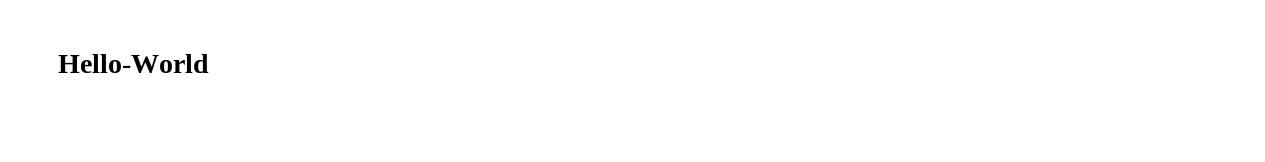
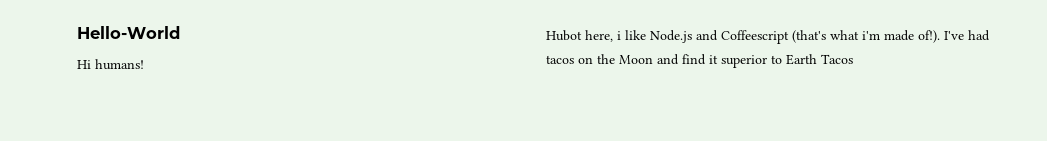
(209, 63) none -> [77,59,144,70] [546,30,990,44] [546,54,853,68] // Hi humans! // Hubot here, i like Node.js and Coffeescript (that's what i'm made of!). I've had tacos on the Moon and find it superior to Earth Tacos

